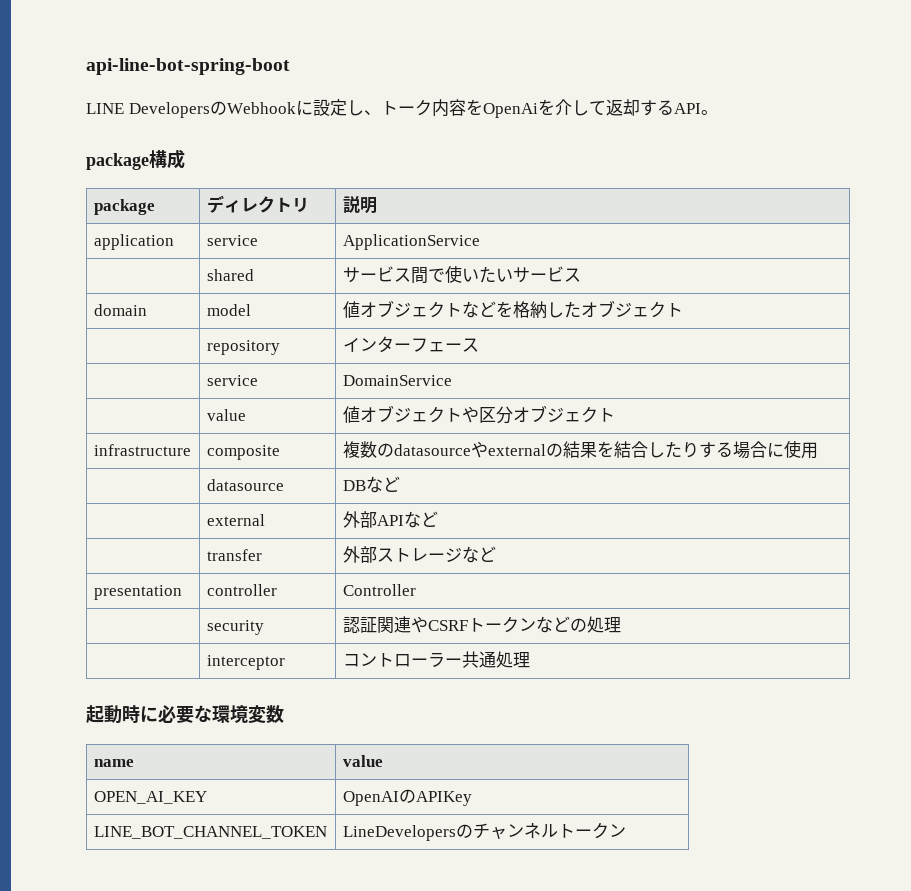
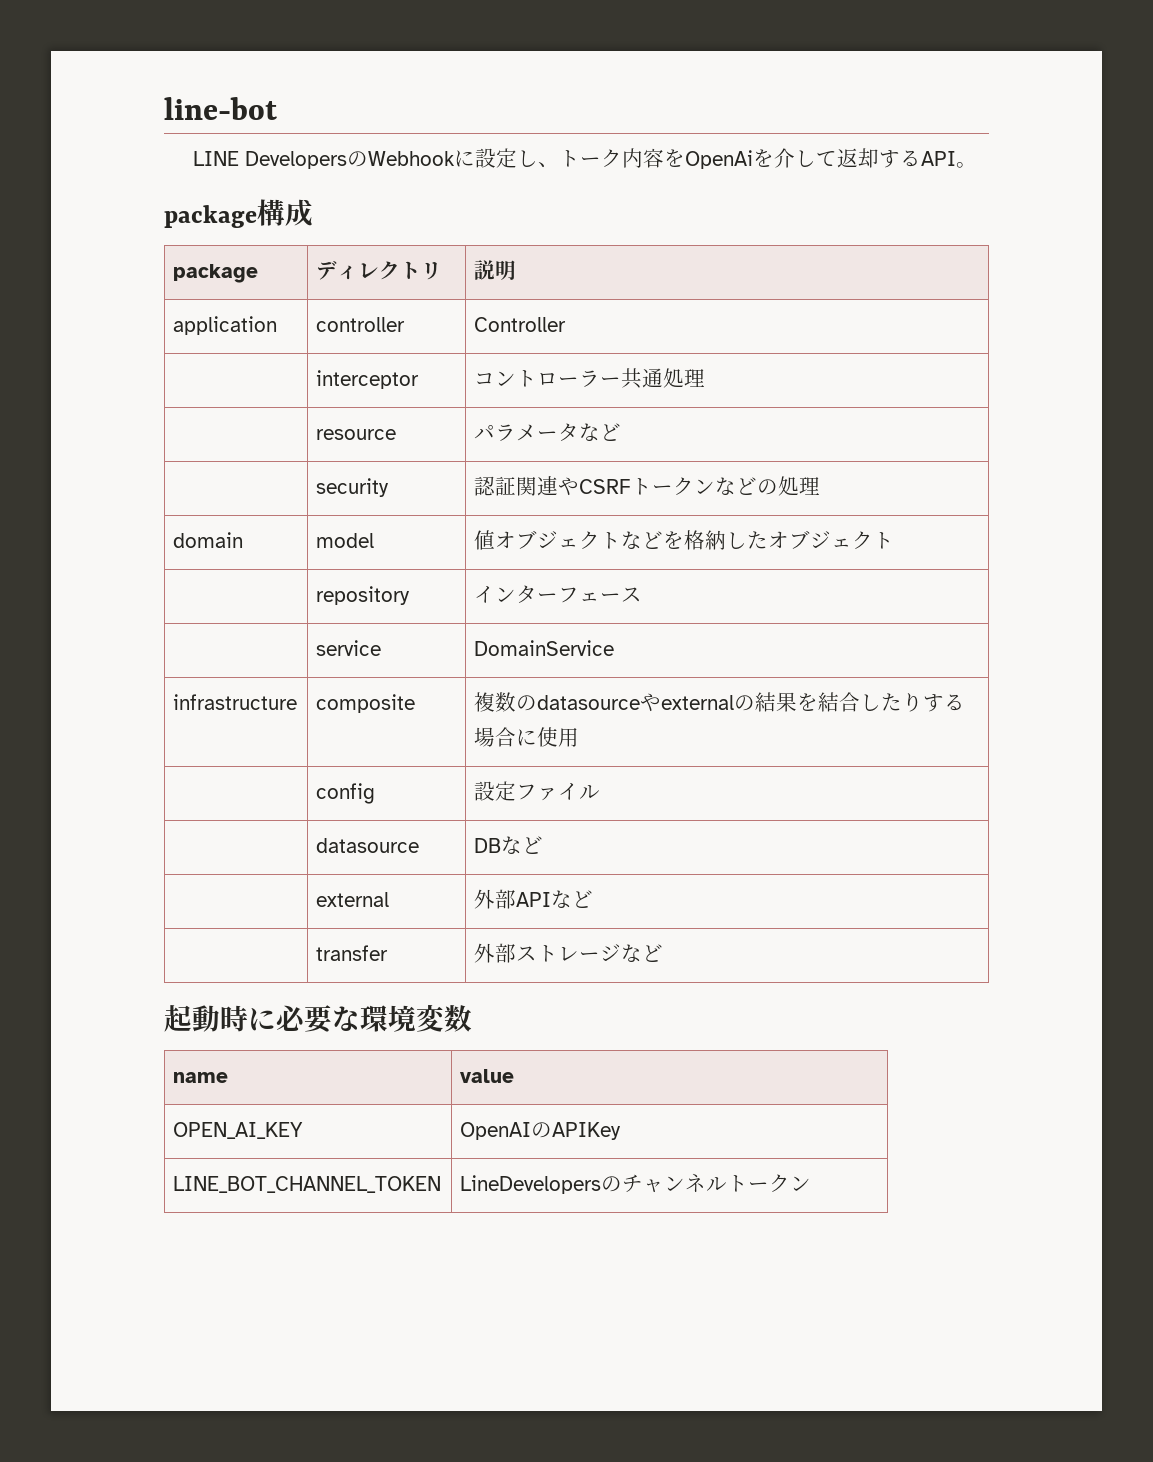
[86,58,290,75] api-line-bot-spring-boot -> [164,97,277,120] line-bot
[206,235,258,246] [342,234,480,250] [206,269,254,281] [342,265,581,284] service | ApplicationService // | shared | サービス間で使いたいサービス -> [316,317,406,332] [474,317,567,332] [316,370,420,389] [474,368,706,389] [316,429,397,440] [474,423,622,441] [316,478,390,497] [474,476,821,496] controller | Controller // | interceptor | コントローラー共通処理 // | resource | パラメータなど // | security | 認証関連やCSRFトークンなどの処理
[206,409,246,421] [342,405,615,424] // | value | 値オブジェクトや区分オブジェクト -> (615, 648) none
(818, 450) none -> [316,783,376,804] [474,781,601,801] // | config | 設定ファイル
[93,585,182,600] [206,584,277,596] [342,584,416,596] [206,620,264,635] [342,616,621,633] [206,655,285,670] [342,651,530,668] // presentation | controller | Controller // | security | 認証関連やCSRFトークンなどの処理 // | interceptor | コントローラー共通処理 -> (664, 953) none

